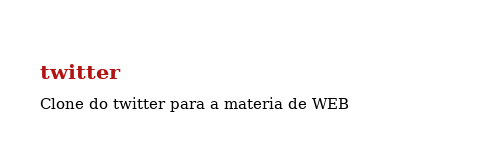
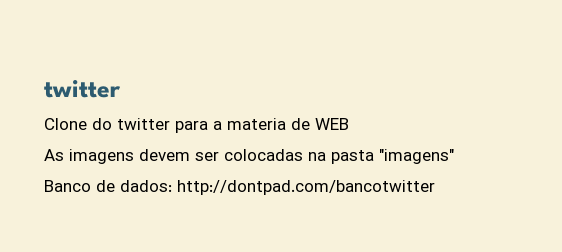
(349, 103) none -> [44,149,454,164] [44,180,435,195] // As imagens devem ser colocadas na pasta "imagens" // Banco de dados: http://dontpad.com/bancotwitter

